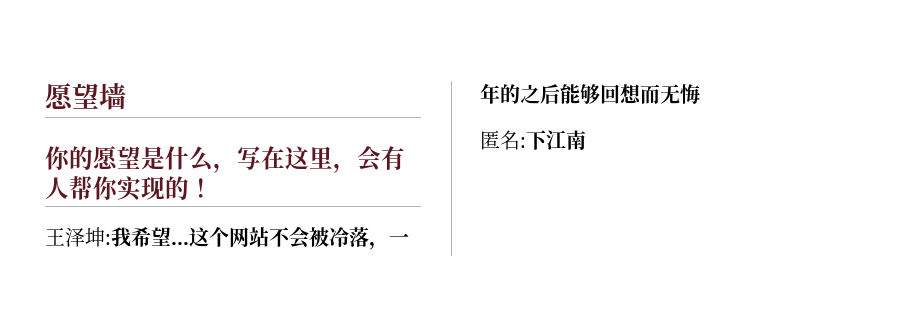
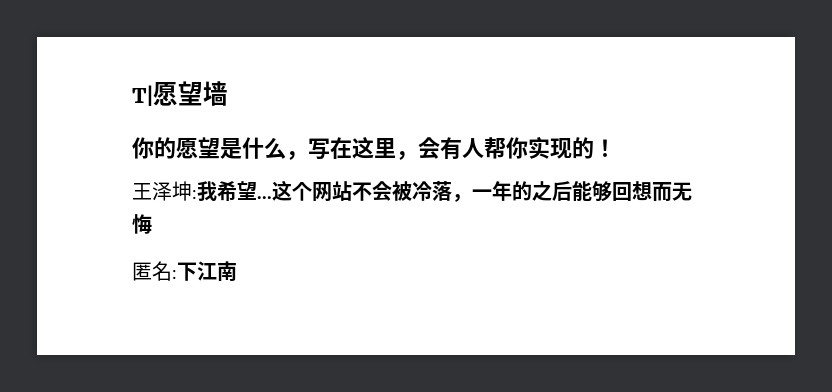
(45, 96) none -> [132,85,153,106] T|

